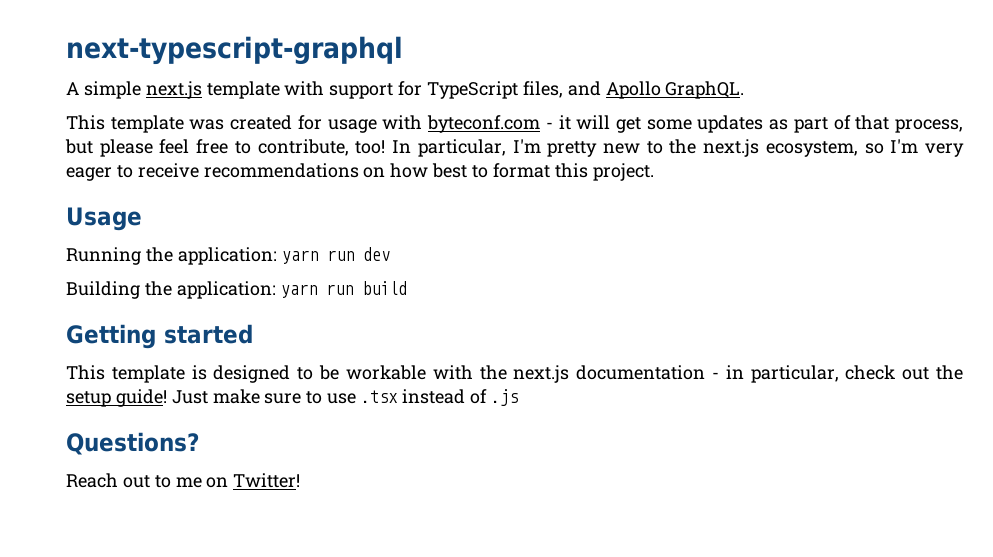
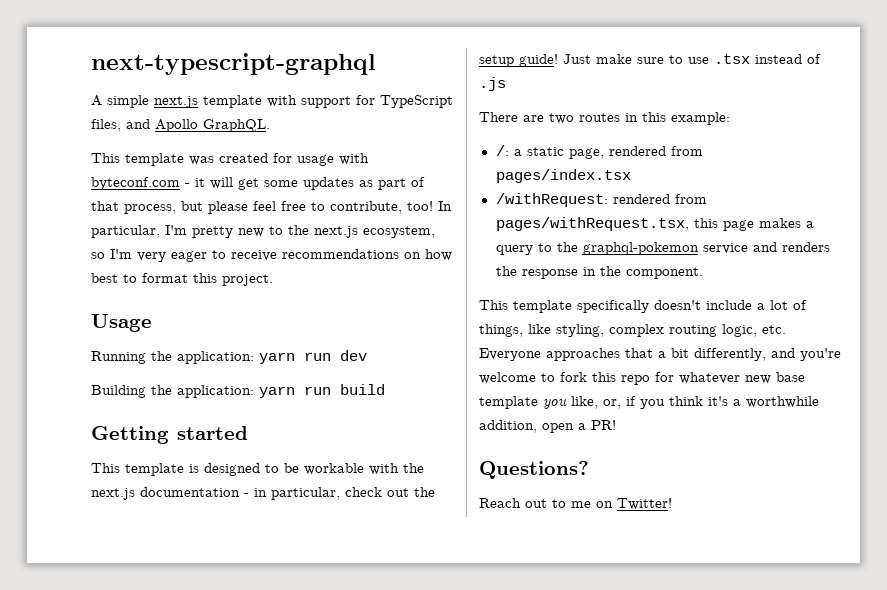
(518, 397) none -> [479,112,730,125] [495,145,703,159] [495,169,631,183] [495,193,707,207] [495,217,814,231] [495,242,830,255] [495,266,703,279] [479,300,807,313] [479,324,786,337] [479,348,841,361] [479,372,805,385] [479,396,819,409] [479,420,616,433] // There are two routes in this example: // /: a static page, rendered from pages/index.tsx // /withRequest: rendered from pages/withRequest.tsx, this page makes a query to the graphql-pokemon service and renders the response in the component. // This template specifically doesn't include a lot of things, like styling, complex routing logic, etc. Everyone approaches that a bit differently, and you're welcome to fork this repo for whatever new base template you like, or, if you think it's a worthwhile addition, open a PR!

